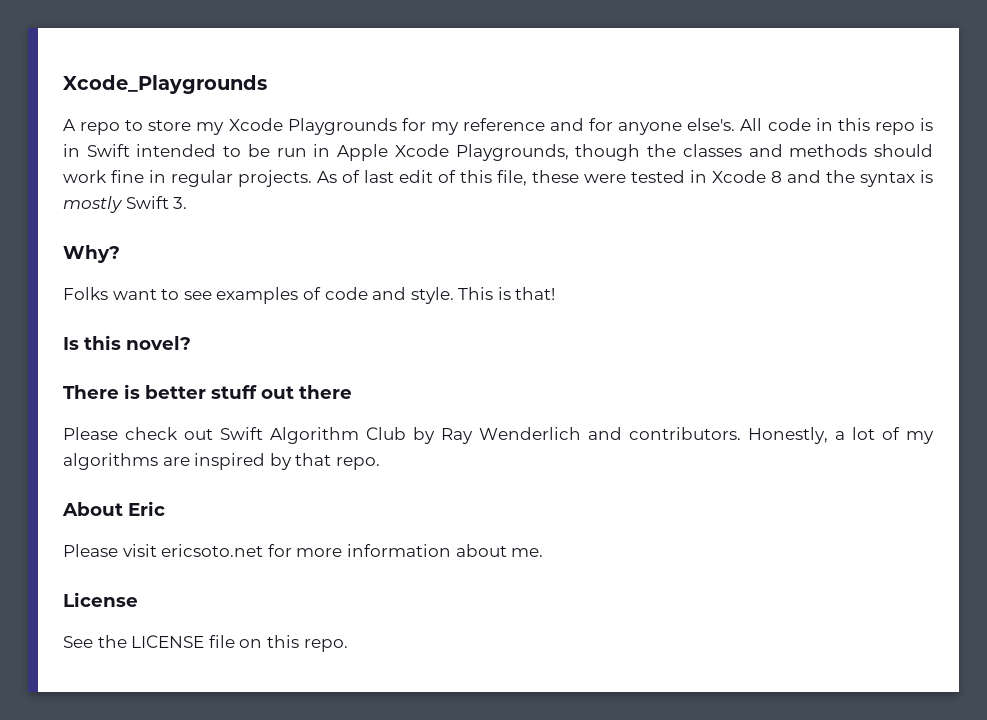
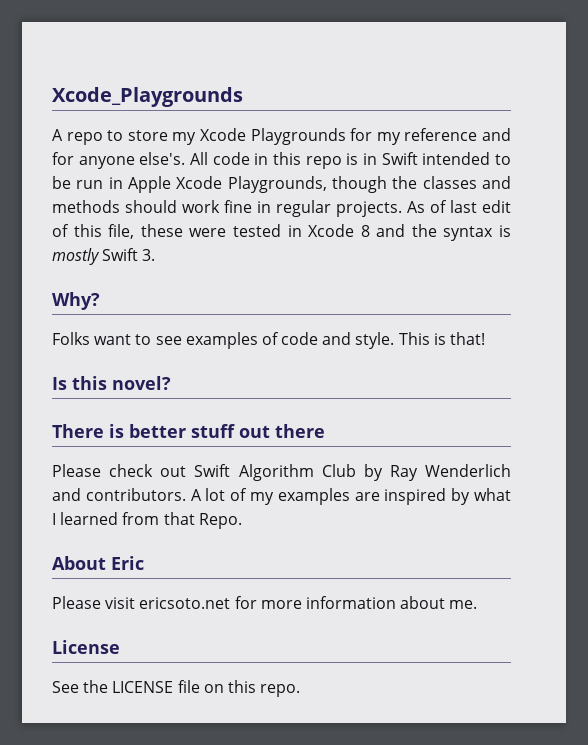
[748,427,845,444] Honestly, a -> [190,489,202,501] A
[63,453,158,470] algorithms -> [277,488,350,505] examples
[295,453,380,470] that repo. -> [474,488,512,501] [52,512,242,529] what I learned from that Repo.

